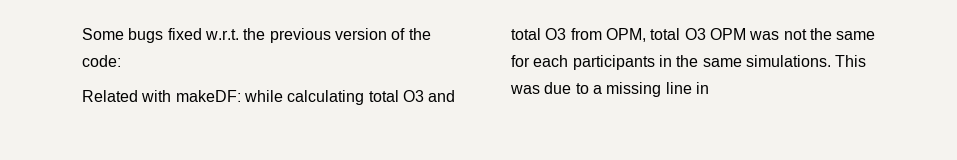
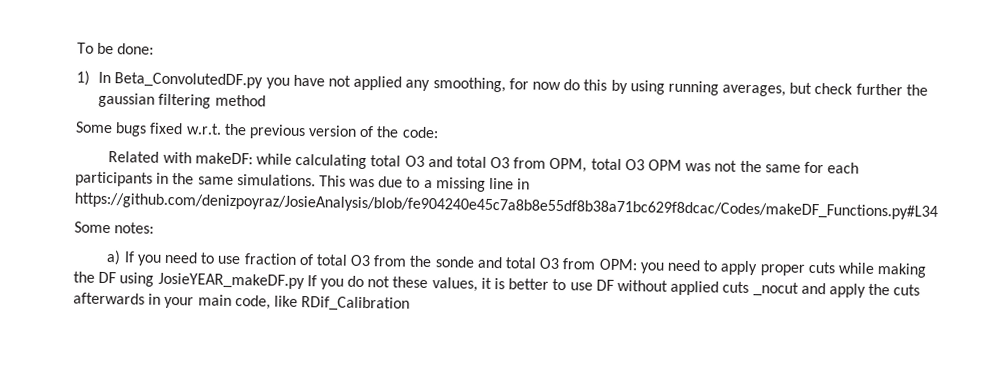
(82, 34) none -> [77,42,155,55] [76,70,928,97] [98,92,266,109] To be done: // 1) In Beta_ConvolutedDF.py you have not applied any smoothing, for now do this by using running averages, but check further the gaussian filtering method //
(709, 88) none -> [74,192,938,220] [74,221,155,234] [106,250,927,278] [73,271,921,298] [73,292,411,312] https://github.com/denizpoyraz/JosieAnalysis/blob/fe904240e45c7a8b8e55df8b38a71bc629f8dcac/Codes/makeDF_Functions.py#L34 // Some notes: // a) If you need to use fraction of total O3 from the sonde and total O3 from OPM: you need to apply proper cuts while making the DF using JosieYEAR_makeDF.py If you do not these values, it is better to use DF without applied cuts _nocut and apply the cuts afterwards in your main code, like RDif_Calibration

